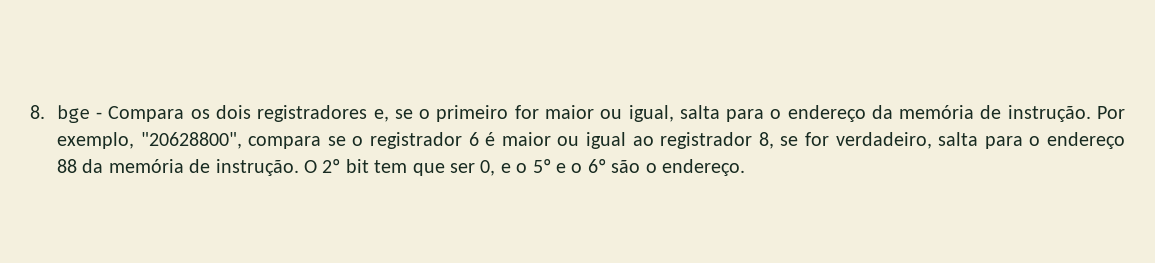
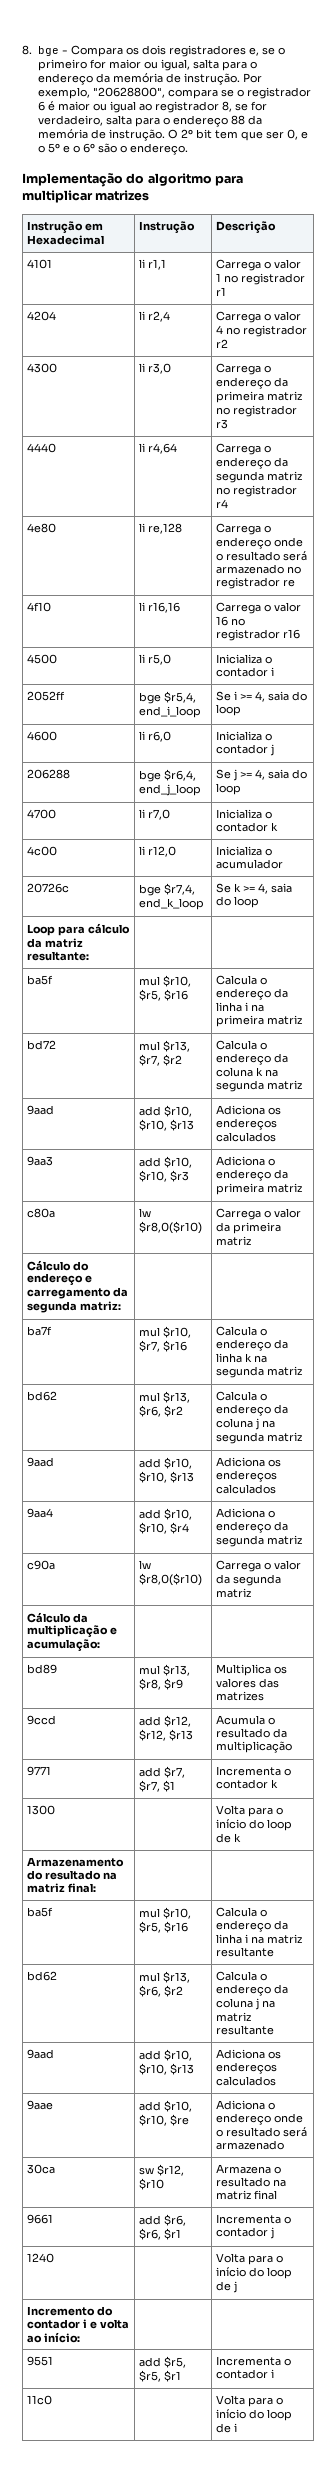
(745, 167) none -> [22,173,244,187] [22,190,150,203] [27,221,104,233] [27,235,105,245] [139,221,196,233] [216,221,277,233] [27,259,53,269] [139,259,167,270] [216,259,302,271] [216,273,306,285] [216,287,227,296] [27,311,57,321] [139,311,171,322] [216,311,302,323] [216,325,308,337] [216,339,229,348] [27,363,58,373] [139,363,172,374] [216,363,272,375] [216,377,289,389] [216,391,303,403] [216,405,298,417] [216,419,229,429] [27,443,57,453] [139,443,178,454] [216,443,272,455] [216,457,289,469] [216,471,303,483] [216,485,298,497] [216,499,229,508] [27,523,57,533] [139,523,183,534] [216,523,272,535] [216,537,304,549] [216,551,308,561] [216,564,302,574] [216,577,296,589] [27,602,52,612] [139,602,181,613] [216,602,302,614] [216,616,246,626] [216,629,301,641] [27,654,58,664] [139,654,172,665] [216,654,273,664] [216,667,275,677] [27,691,66,701] [139,691,197,704] [139,706,202,718] [216,691,308,702] [216,704,242,716] [27,731,58,741] [139,731,172,742] [216,731,273,741] [216,744,275,756] [27,769,71,779] [139,769,197,782] [139,784,202,796] [216,769,308,781] [216,783,242,795] [27,809,57,819] [139,809,171,820] [216,809,273,819] [216,822,279,832] [27,846,58,856] [139,846,177,857] [216,846,273,856] [216,859,284,869] [27,883,70,893] [139,883,196,896] [139,898,205,910] [216,883,293,894] [216,896,260,908] [27,923,131,936] [27,938,84,948] [27,951,90,961] [27,975,54,985] [139,975,192,987] [139,989,189,1001] [216,975,268,985] [216,988,289,1000] [216,1002,265,1012] [216,1015,303,1027] [27,1040,57,1050] [139,1040,191,1052] [139,1054,183,1066] [216,1040,268,1050] [216,1053,289,1065] [216,1067,279,1077] [216,1080,303,1092] [27,1105,55,1115] [139,1105,193,1117] [139,1119,195,1131] [216,1105,282,1115] [216,1118,278,1130] [216,1132,277,1142] [27,1156,54,1166] [139,1156,193,1168] [139,1170,190,1182] [216,1156,276,1166] [216,1169,289,1181] [216,1183,303,1195] [27,1208,56,1218] [139,1208,152,1217] [139,1221,203,1234] [216,1208,302,1220] [216,1222,282,1234] [216,1236,252,1246] [27,1260,90,1271] [27,1273,93,1285] [27,1287,129,1299] [27,1301,122,1313] [27,1326,53,1336] [139,1326,192,1338] [139,1340,188,1352] [216,1326,268,1336] [216,1339,289,1351] [216,1353,268,1363] [216,1366,303,1378] [27,1391,58,1401] [139,1391,191,1403] [139,1405,184,1417] [216,1391,268,1401] [216,1404,289,1416] [216,1418,276,1430] [216,1432,303,1444] [27,1457,55,1467] [139,1457,193,1469] [139,1471,195,1483] [216,1457,282,1467] [216,1470,278,1482] [216,1484,277,1494] [27,1508,54,1518] [139,1508,193,1520] [139,1522,190,1534] [216,1508,276,1518] [216,1521,289,1533] [216,1535,303,1547] [27,1560,56,1570] [139,1560,152,1569] [139,1573,203,1586] [216,1560,302,1572] [216,1574,282,1586] [216,1588,252,1598] [27,1612,89,1623] [27,1625,118,1637] [27,1639,101,1651] [27,1664,58,1674] [139,1664,191,1676] [139,1678,184,1690] [216,1664,288,1676] [216,1678,280,1688] [216,1691,265,1701] [27,1715,57,1725] [139,1715,192,1727] [139,1729,194,1741] [216,1715,276,1725] [216,1728,288,1738] [216,1741,293,1753] [27,1766,52,1776] [139,1766,186,1778] [139,1780,176,1792] [216,1766,292,1776] [216,1779,279,1789] [27,1805,56,1815] [216,1805,284,1817] [216,1819,293,1831] [216,1833,242,1843] [27,1857,125,1867] [27,1870,118,1880] [27,1883,97,1893] [27,1907,54,1917] [139,1907,192,1919] [139,1921,189,1933] [216,1907,268,1917] [216,1920,289,1932] [216,1934,303,1944] [216,1947,275,1957] [27,1971,58,1981] [139,1971,191,1983] [139,1985,184,1997] [216,1971,268,1981] [216,1984,289,1996] [216,1998,276,2010] [216,2012,252,2022] [216,2025,275,2035] [27,2049,55,2059] [139,2049,193,2061] [139,2063,195,2075] [216,2049,282,2059] [216,2062,278,2074] [216,2076,277,2086] [27,2100,54,2110] [139,2100,193,2112] [139,2114,190,2126] [216,2100,276,2110] [216,2113,304,2125] [216,2127,308,2137] [216,2140,285,2150] [27,2164,56,2174] [139,2164,185,2176] [139,2178,165,2190] [216,2164,282,2174] [216,2177,287,2187] [216,2190,278,2200] [27,2214,54,2224] [139,2214,187,2226] [139,2228,182,2240] [216,2214,292,2224] [216,2227,275,2239] [27,2253,55,2263] [216,2253,284,2265] [216,2267,293,2279] [216,2281,238,2293] [27,2306,114,2316] [27,2319,130,2329] [27,2332,81,2343] [27,2356,54,2366] [139,2356,187,2368] [139,2370,182,2382] [216,2356,292,2366] [216,2369,275,2379] [27,2395,53,2405] [216,2395,284,2407] [216,2409,293,2421] [216,2423,238,2433] // Implementação do algoritmo para multiplicar matrizes // Instrução em Hexadecimal | Instrução | Descrição // 4101 | li r1,1 | Carrega o valor 1 no registrador r1 // 4204 | li r2,4 | Carrega o valor 4 no registrador r2 // 4300 | li r3,0 | Carrega o endereço da primeira matriz no registrador r3 // 4440 | li r4,64 | Carrega o endereço da segunda matriz no registrador r4 // 4e80 | li re,128 | Carrega o endereço onde o resultado será armazenado no registrador re // 4f10 | li r16,16 | Carrega o valor 16 no registrador r16 // 4500 | li r5,0 | Inicializa o contador i // 2052ff | bge $r5,4, end_i_loop | Se i >= 4, saia do loop // 4600 | li r6,0 | Inicializa o contador j // 206288 | bge $r6,4, end_j_loop | Se j >= 4, saia do loop // 4700 | li r7,0 | Inicializa o contador k // 4c00 | li r12,0 | Inicializa o acumulador // 20726c | bge $r7,4, end_k_loop | Se k >= 4, saia do loop // Loop para cálculo da matriz resultante: | | // ba5f | mul $r10, $r5, $r16 | Calcula o endereço da linha i na primeira matriz // bd72 | mul $r13, $r7, $r2 | Calcula o endereço da coluna k na segunda matriz // 9aad | add $r10, $r10, $r13 | Adiciona os endereços calculados // 9aa3 | add $r10, $r10, $r3 | Adiciona o endereço da primeira matriz // c80a | lw $r8,0($r10) | Carrega o valor da primeira matriz // Cálculo do endereço e carregamento da segunda matriz: | | // ba7f | mul $r10, $r7, $r16 | Calcula o endereço da linha k na segunda matriz // bd62 | mul $r13, $r6, $r2 | Calcula o endereço da coluna j na segunda matriz // 9aad | add $r10, $r10, $r13 | Adiciona os endereços calculados // 9aa4 | add $r10, $r10, $r4 | Adiciona o endereço da segunda matriz // c90a | lw $r8,0($r10) | Carrega o valor da segunda matriz // Cálculo da multiplicação e acumulação: | | // bd89 | mul $r13, $r8, $r9 | Multiplica os valores das matrizes // 9ccd | add $r12, $r12, $r13 | Acumula o resultado da multiplicação // 9771 | add $r7, $r7, $1 | Incrementa o contador k // 1300 | | Volta para o início do loop de k // Armazenamento do resultado na matriz final: | | // ba5f | mul $r10, $r5, $r16 | Calcula o endereço da linha i na matriz resultante // bd62 | mul $r13, $r6, $r2 | Calcula o endereço da coluna j na matriz resultante // 9aad | add $r10, $r10, $r13 | Adiciona os endereços calculados // 9aae | add $r10, $r10, $re | Adiciona o endereço onde o resultado será armazenado // 30ca | sw $r12, $r10 | Armazena o resultado na matriz final // 9661 | add $r6, $r6, $r1 | Incrementa o contador j // 1240 | | Volta para o início do loop de j // Incremento do contador i e volta ao início: | | // 9551 | add $r5, $r5, $r1 | Incrementa o contador i // 11c0 | | Volta para o início do loop de i

